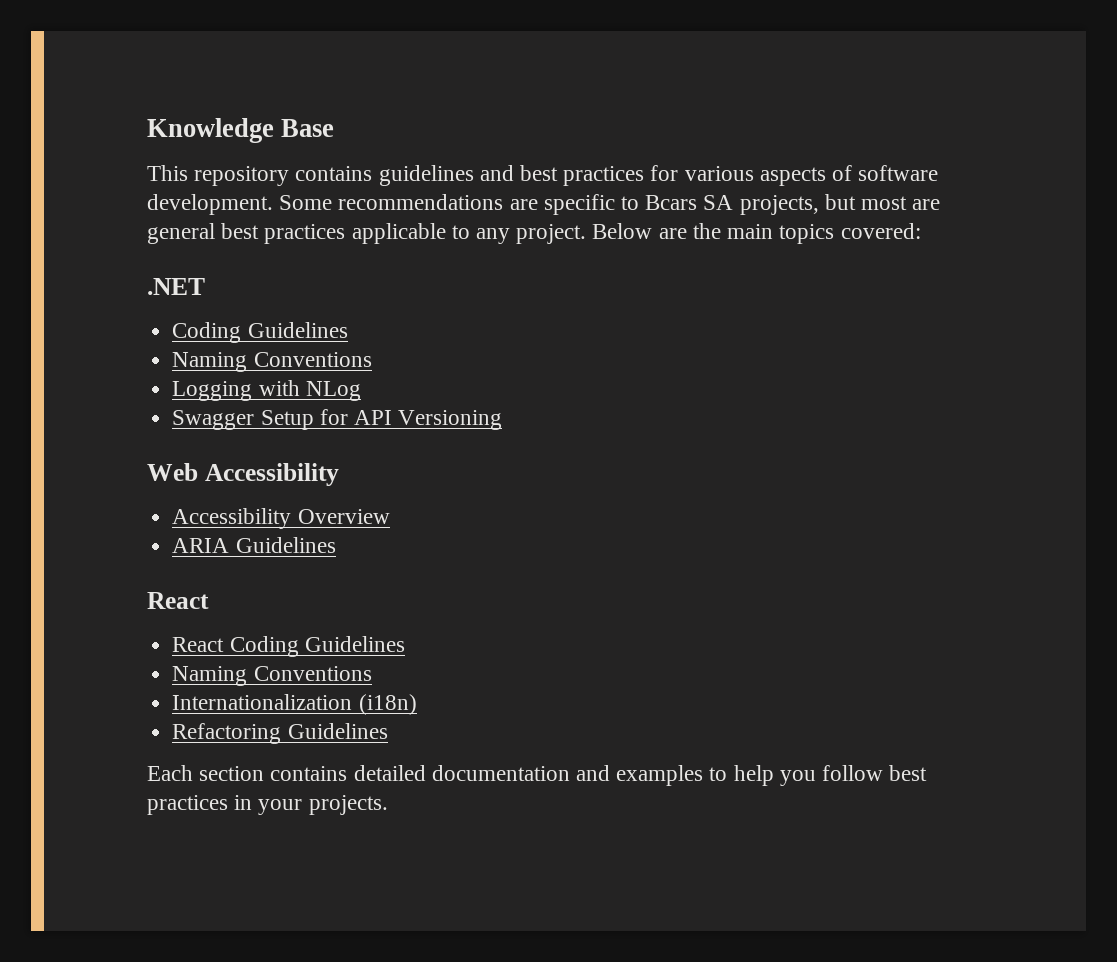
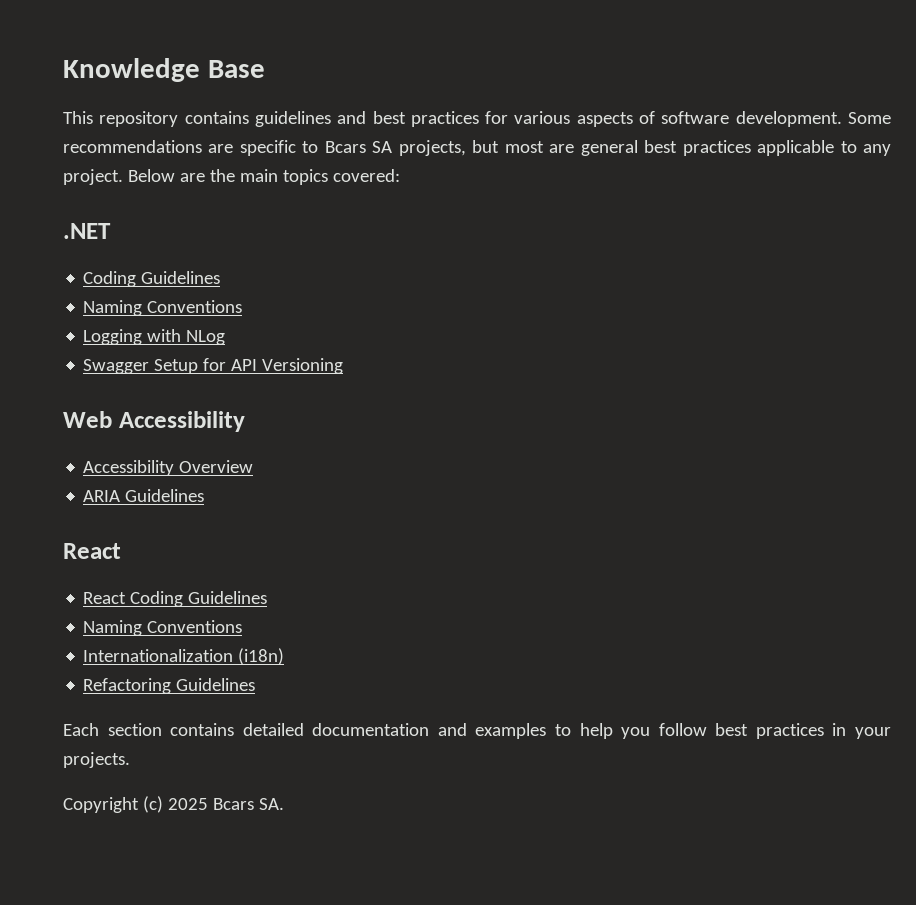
(388, 805) none -> [63,796,284,813] // Copyright (c) 2025 Bcars SA.

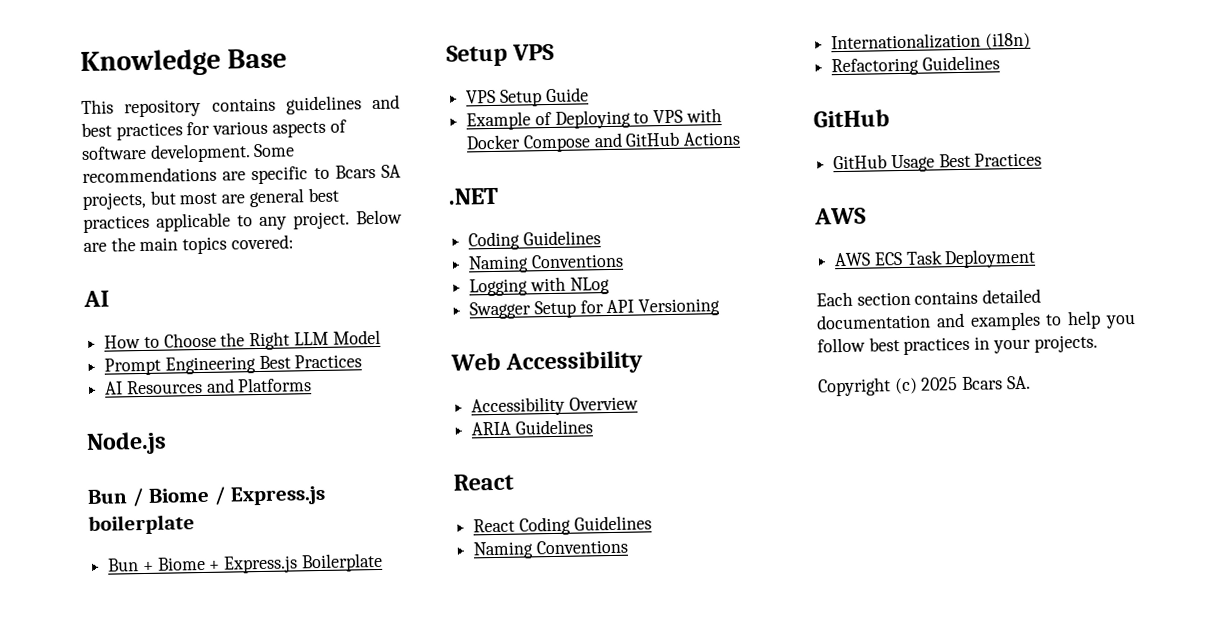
(400, 175) none -> [83,290,110,307] [104,329,381,351] [104,354,363,376] [104,377,313,395] [86,431,167,455] [87,485,327,507] [88,514,195,535] [107,552,383,574] [446,43,555,67] [466,87,589,107] [466,108,722,131] [466,131,741,153] // AI // How to Choose the Right LLM Model // Prompt Engineering Best Practices // AI Resources and Platforms // Node.js // Bun / Biome / Express.js boilerplate // Bun + Biome + Express.js Boilerplate // Setup VPS // VPS Setup Guide // Example of Deploying to VPS with Docker Compose and GitHub Actions
(256, 684) none -> [813,109,890,128] [833,152,1043,173] [814,207,866,225] [834,248,1037,269] // GitHub // GitHub Usage Best Practices // AWS // AWS ECS Task Deployment

